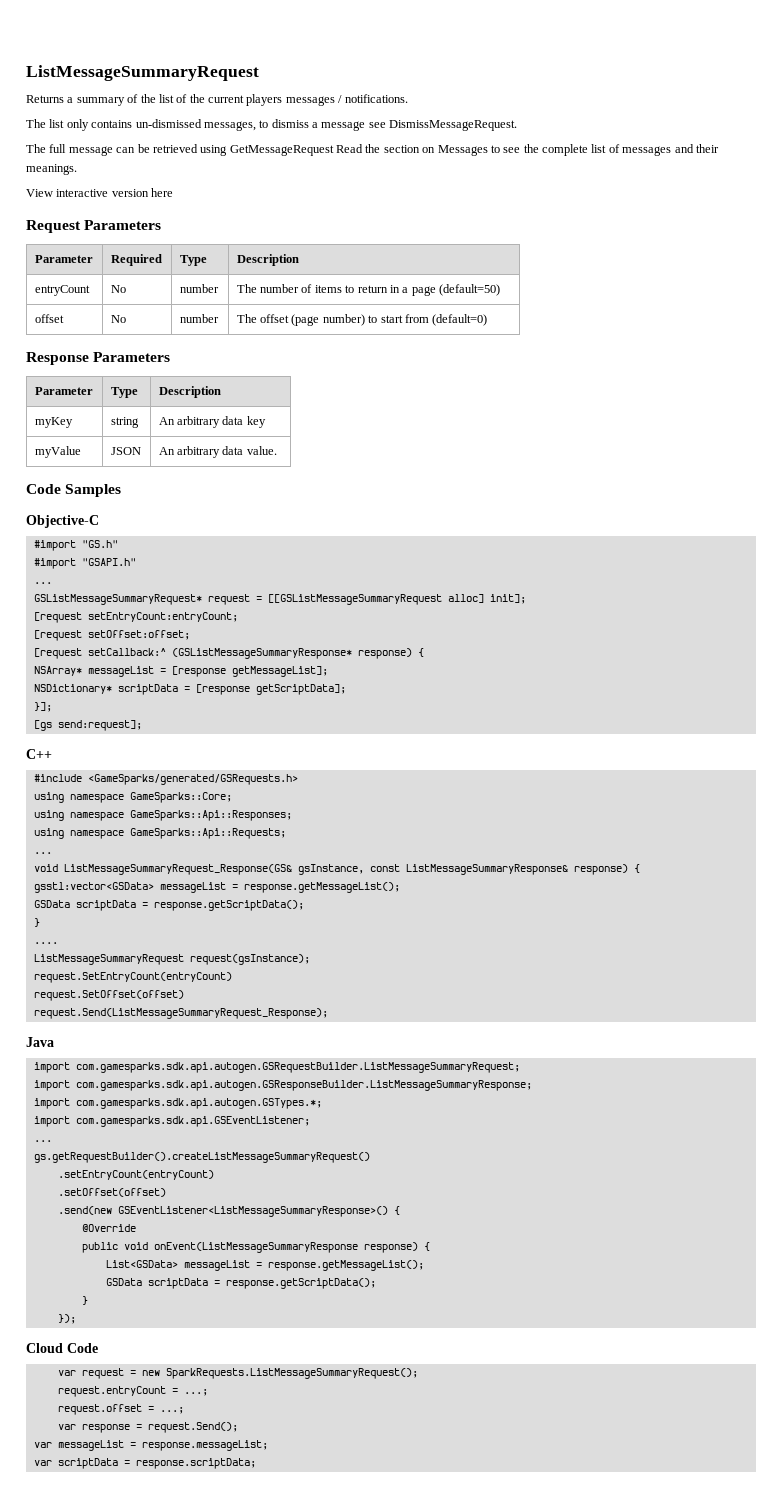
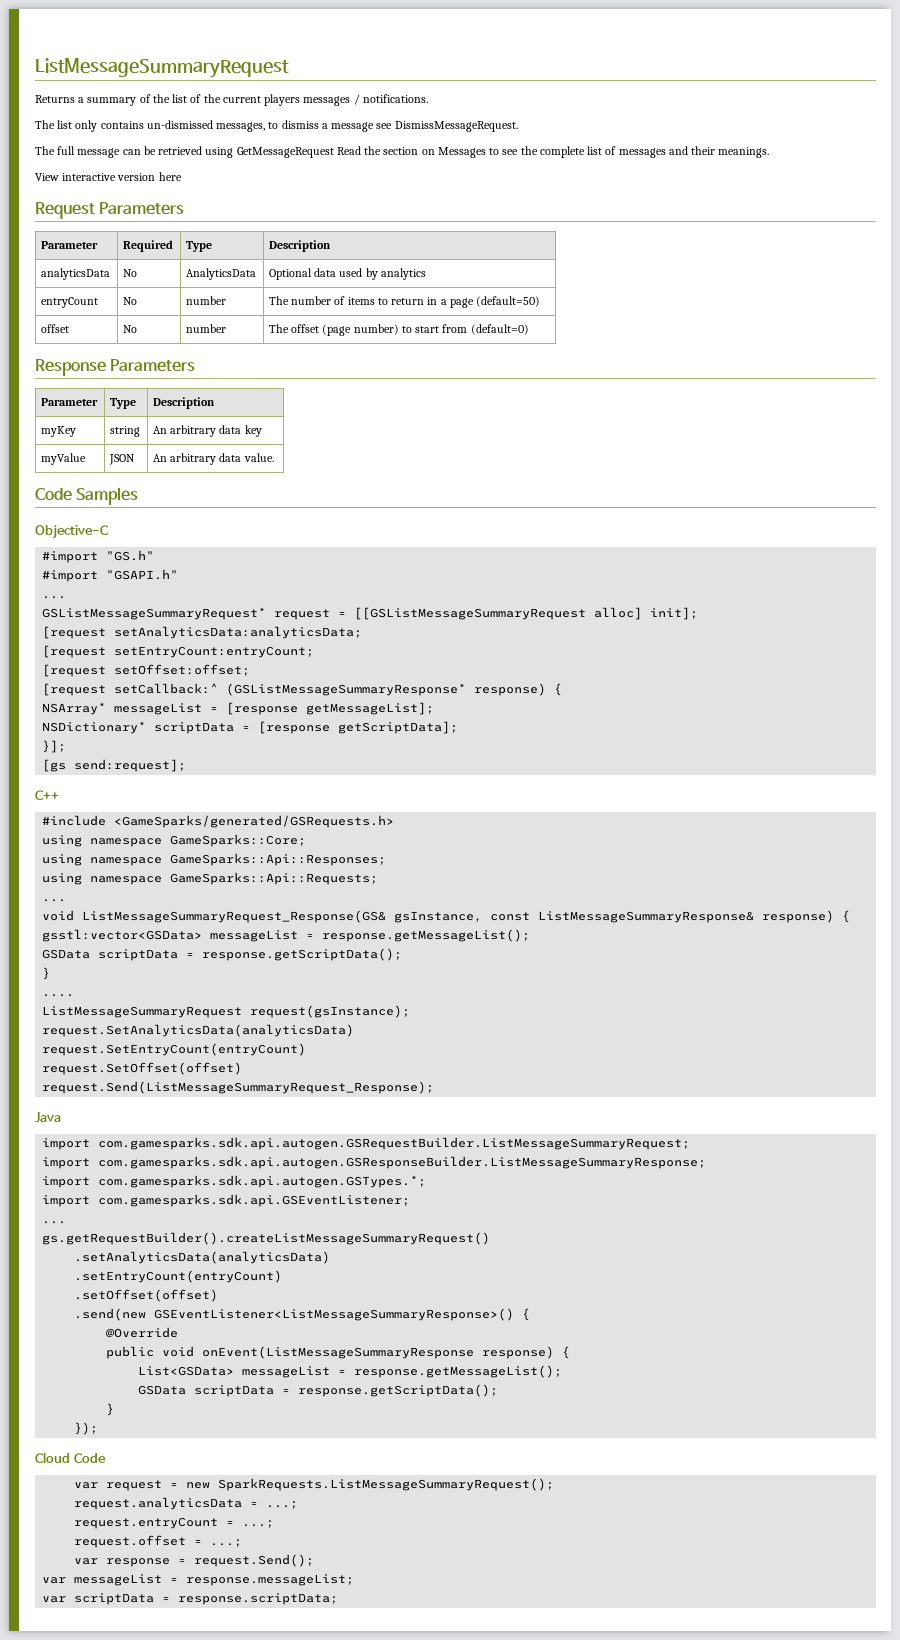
(299, 260) none -> [41,268,111,280] [123,269,138,277] [186,268,257,280] [269,268,426,280] // analyticsData | No | AnalyticsData | Optional data used by analytics
(526, 599) none -> [42,626,363,639] // [request setAnalyticsData:analyticsData;
(310, 959) none -> [42,1024,355,1037] // request.SetAnalyticsData(analyticsData)
(370, 1157) none -> [74,1251,331,1264] // .setAnalyticsData(analyticsData)
(418, 1373) none -> [74,1497,299,1510] // request.analyticsData = ...;

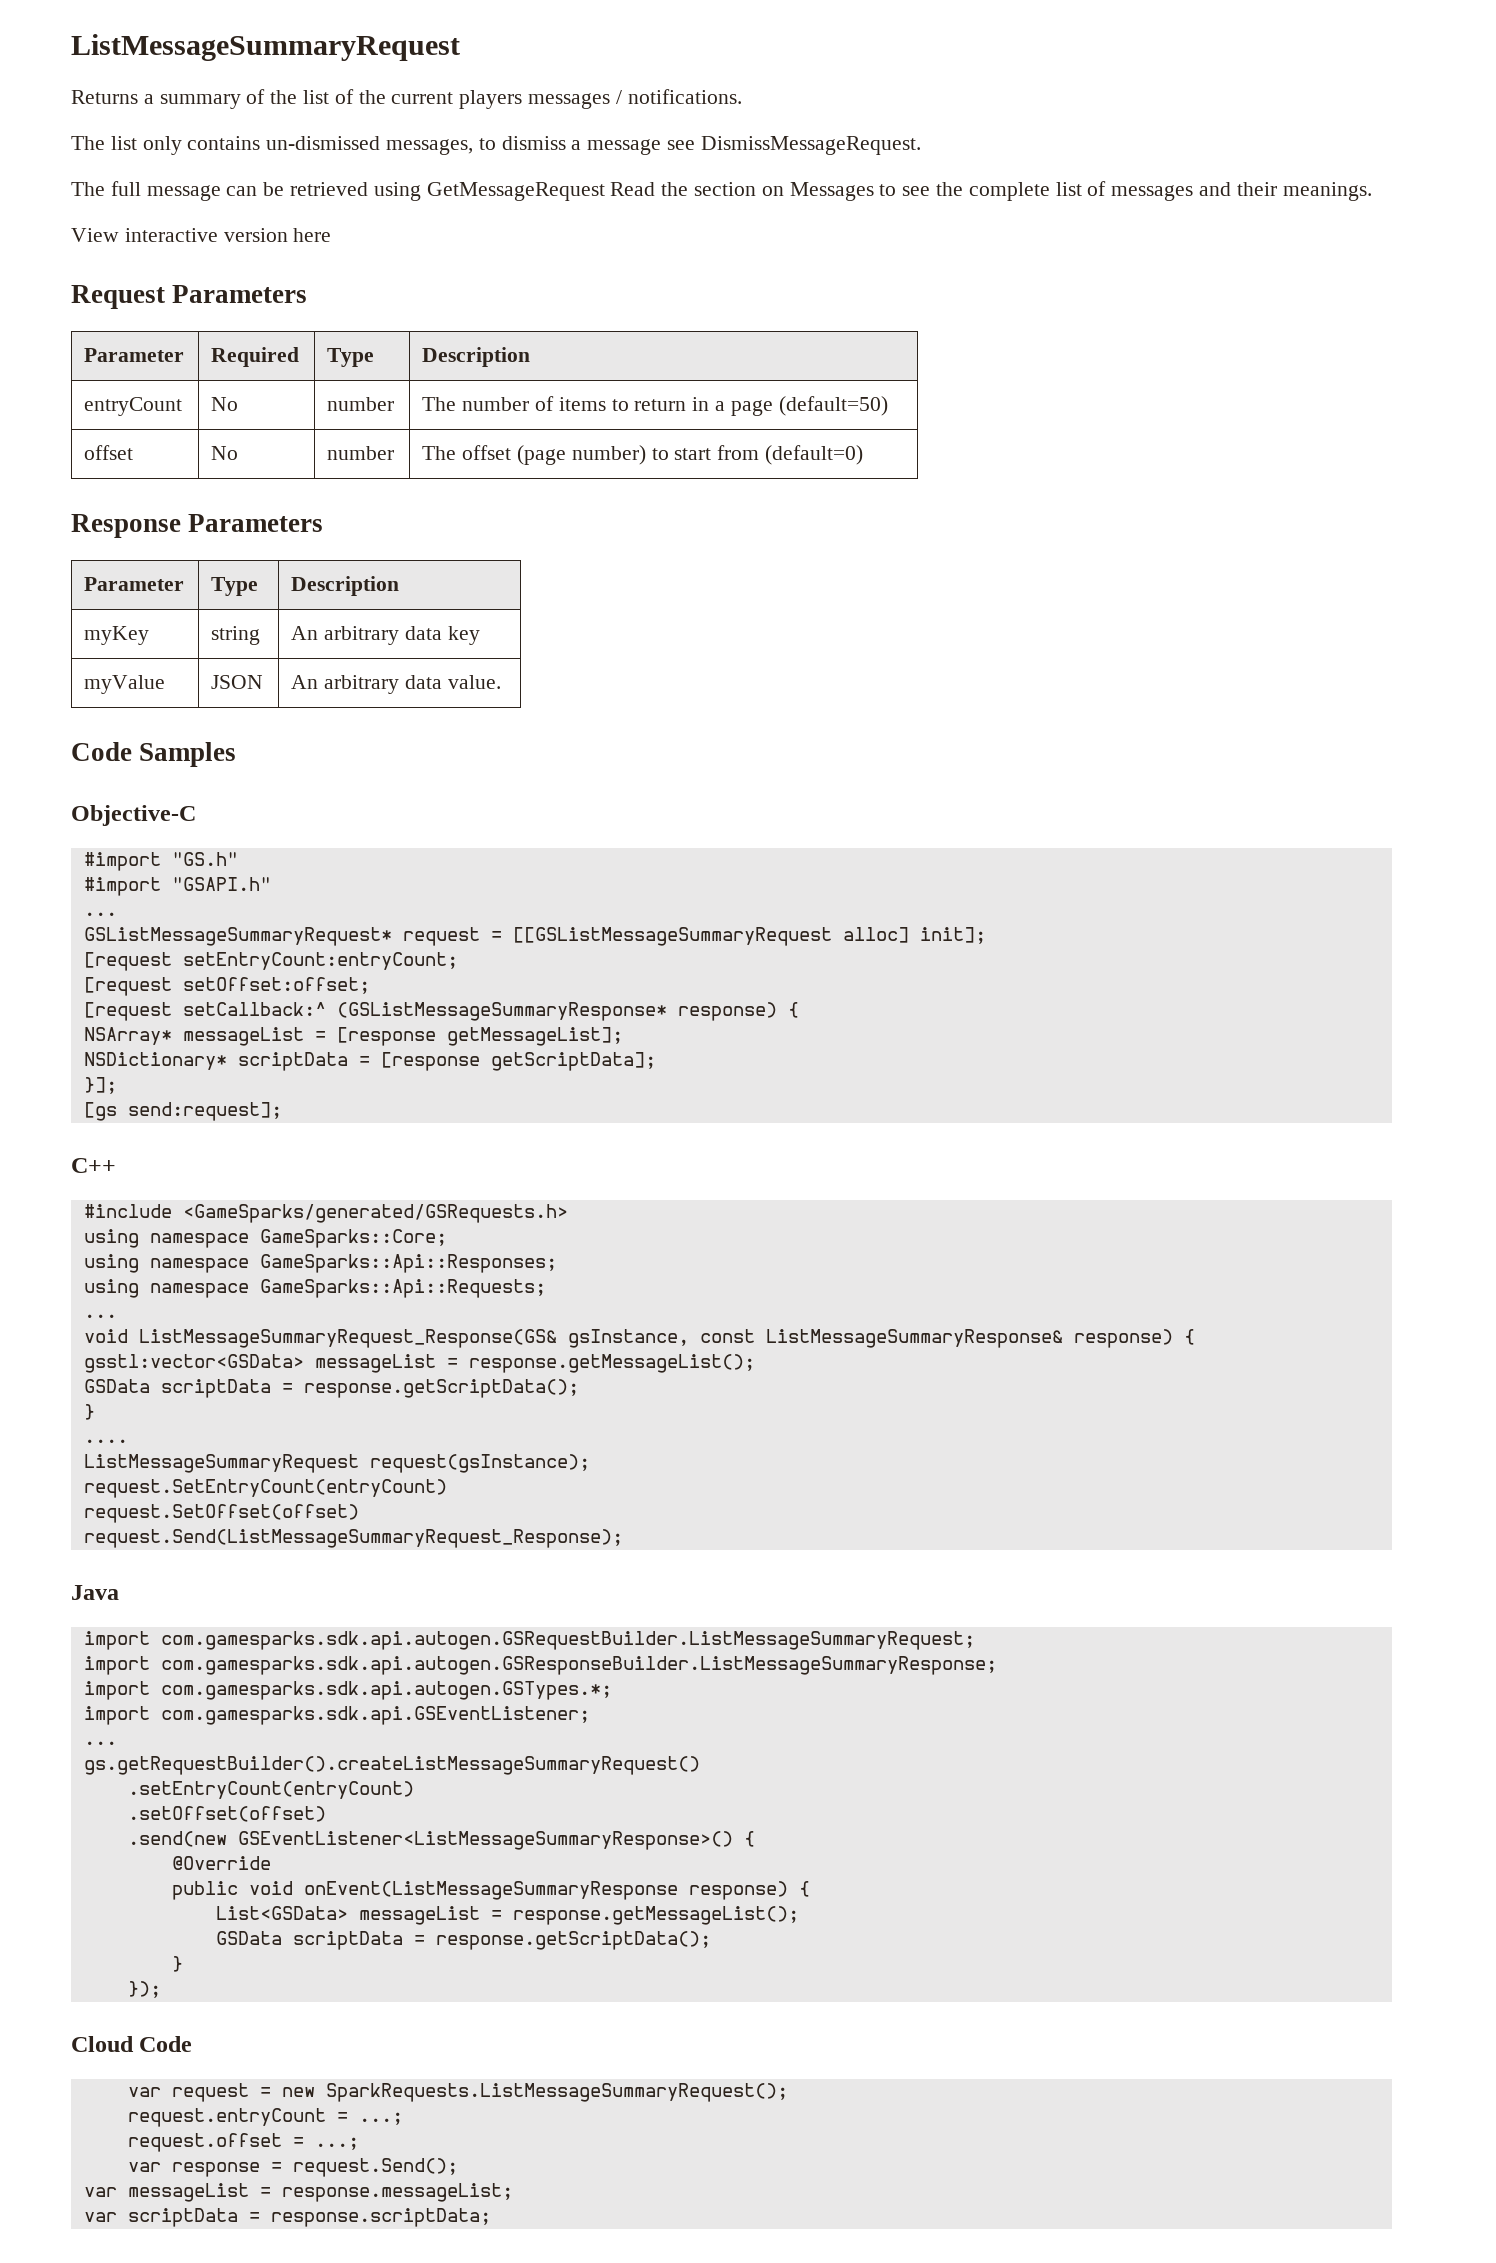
[41,268,111,280] [123,269,138,277] [186,268,257,280] [269,268,426,280] // analyticsData | No | AnalyticsData | Optional data used by analytics -> (531, 357) none
[42,626,363,639] // [request setAnalyticsData:analyticsData; -> (986, 935) none
[42,1024,355,1037] // request.SetAnalyticsData(analyticsData) -> (590, 1463) none
[74,1251,331,1264] // .setAnalyticsData(analyticsData) -> (700, 1765) none
[74,1497,299,1510] // request.analyticsData = ...; -> (788, 2092) none

